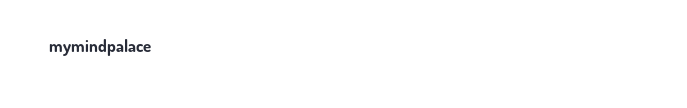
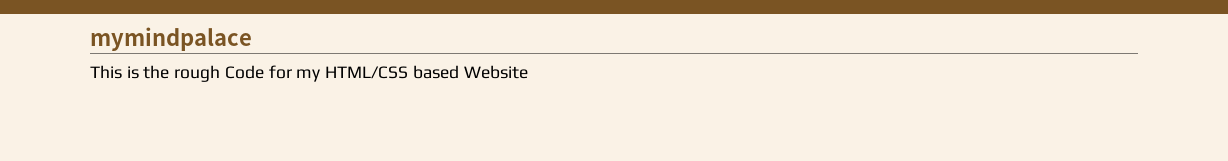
(151, 47) none -> [90,65,528,82] // This is the rough Code for my HTML/CSS based Website

